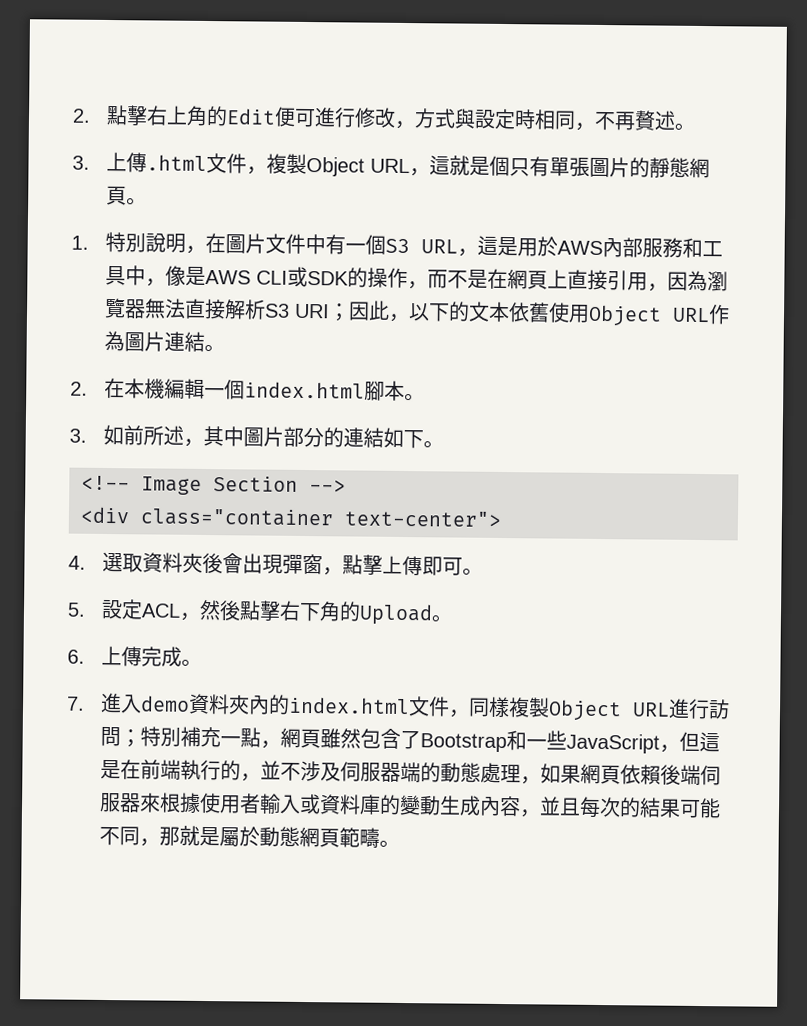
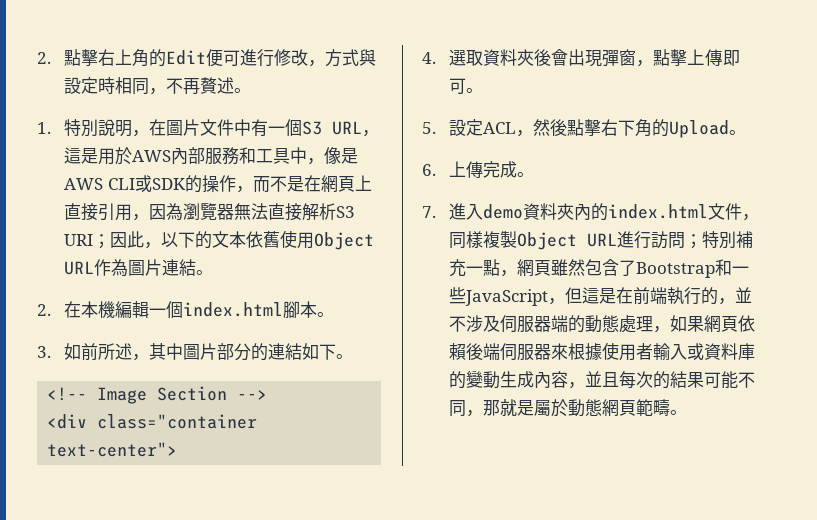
[72,151,711,179] [106,185,148,206] // 3.上傳.html文件，複製Object URL，這就是個只有單張圖片的靜態網頁。 -> (252, 90) none

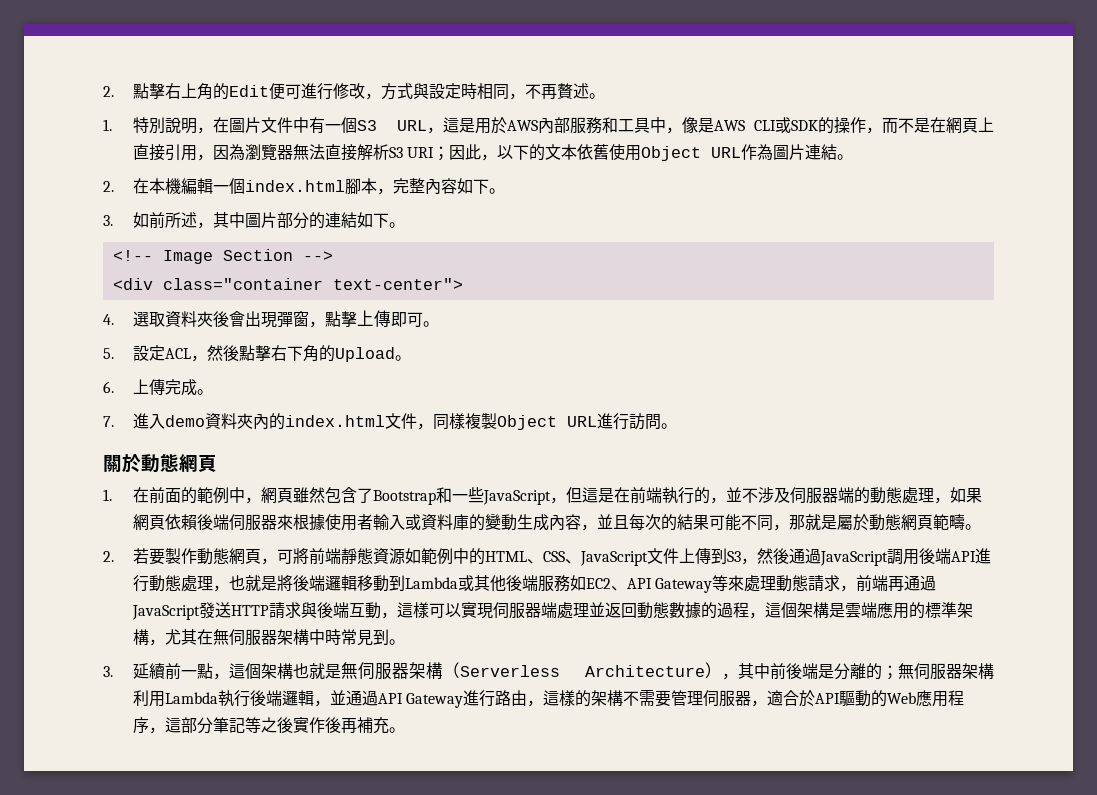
(318, 309) none -> [376,178,489,195] ，完整內容如下
[685,231,754,249] [449,259,501,277] ；特別補充一點 -> [660,423,677,429] [103,453,217,473] [103,487,245,504] 。 // 關於動態網頁 // 1.在前面的範例中
(688, 412) none -> [103,548,991,566] [132,575,937,593] [131,602,973,620] [132,629,405,646] [103,662,994,680] [132,690,965,708] [132,717,405,734] // 2.若要製作動態網頁，可將前端靜態資源如範例中的HTML、CSS、JavaScript文件上傳到S3，然後通過JavaScript調用後端API進行動態處理，也就是將後端邏輯移動到Lambda或其他後端服務如EC2、API Gateway等來處理動態請求，前端再通過JavaScript發送HTTP請求與後端互動，這樣可以實現伺服器端處理並返回動態數據的過程，這個架構是雲端應用的標準架構，尤其在無伺服器架構中時常見到。 // 3.延續前一點，這個架構也就是無伺服器架構（Serverless Architecture），其中前後端是分離的；無伺服器架構利用Lambda執行後端邏輯，並通過API Gateway進行路由，這樣的架構不需要管理伺服器，適合於API驅動的Web應用程序，這部分筆記等之後實作後再補充。

